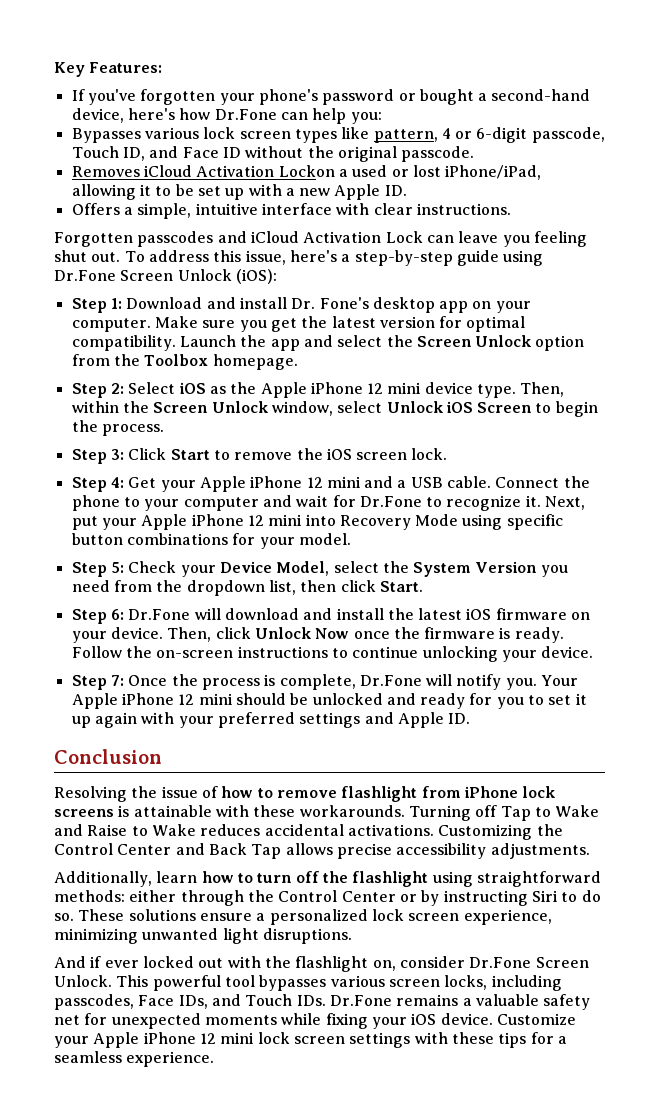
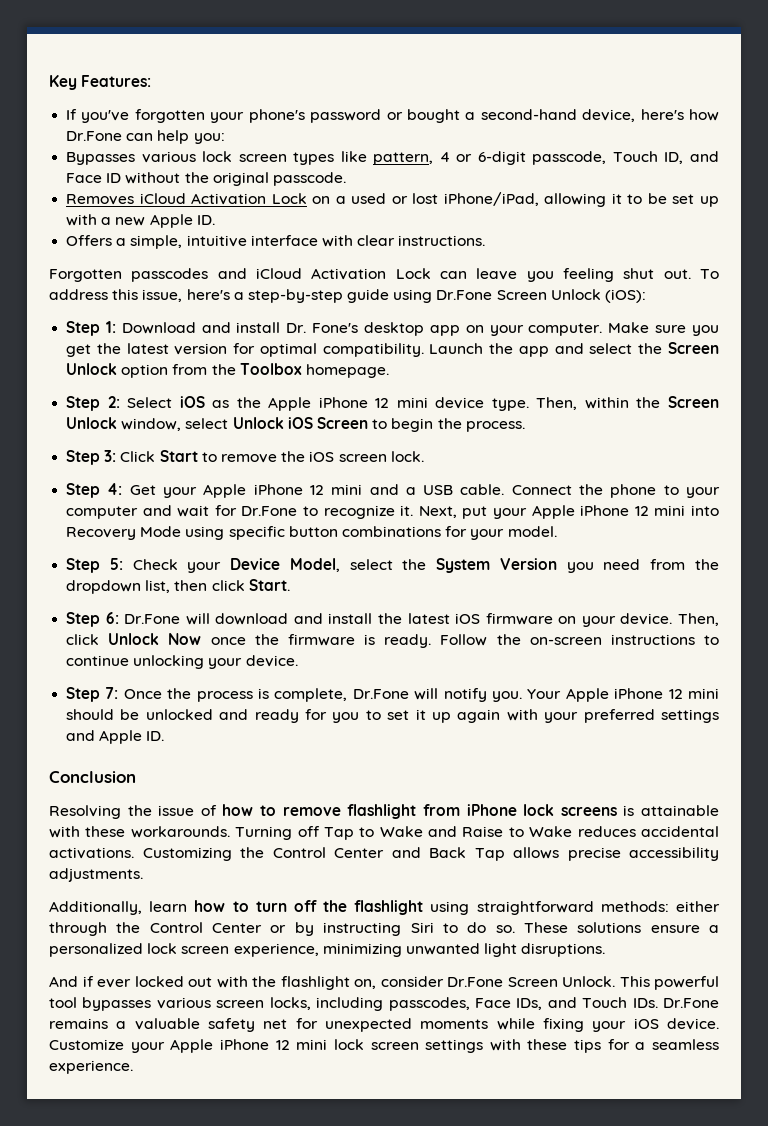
[278,165,335,177] Lockon -> [271,193,331,204] Lock on

